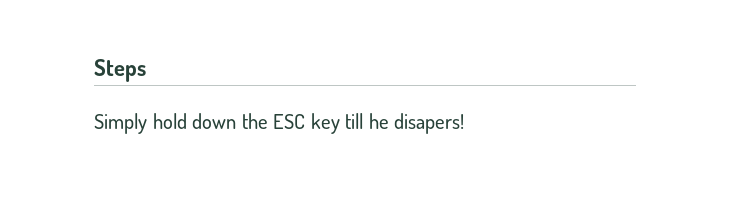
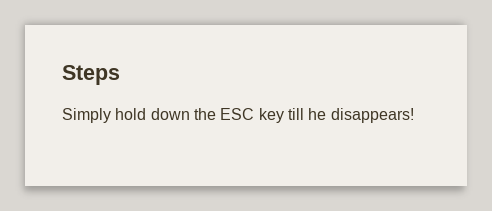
[394,113,465,134] disapers! -> [330,108,414,123] disappears!

